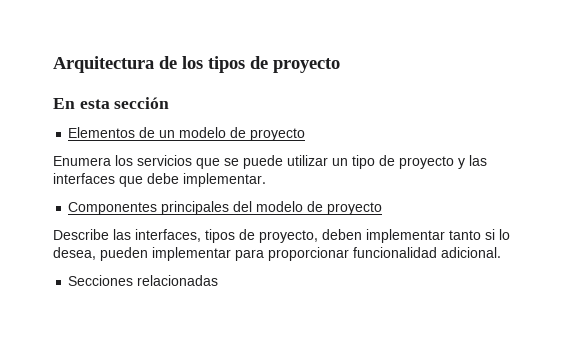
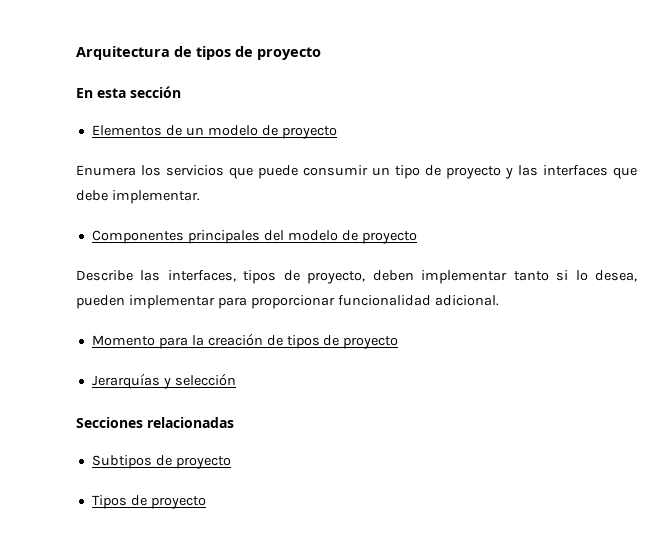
[182,56,203,69] los -> (192, 51) none
[224,155,328,169] se puede utilizar -> [258,165,368,179] puede consumir
[68,275,219,286] Secciones relacionadas -> [91,333,399,349] [91,373,236,389] [76,417,234,428] [91,455,231,469] [91,495,206,509] Momento para la creación de tipos de proyecto // Jerarquías y selección // Secciones relacionadas // Subtipos de proyecto // Tipos de proyecto

